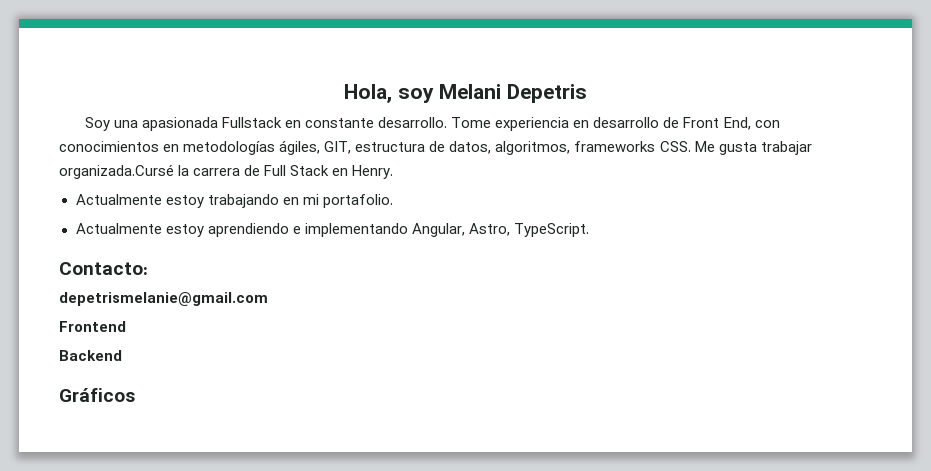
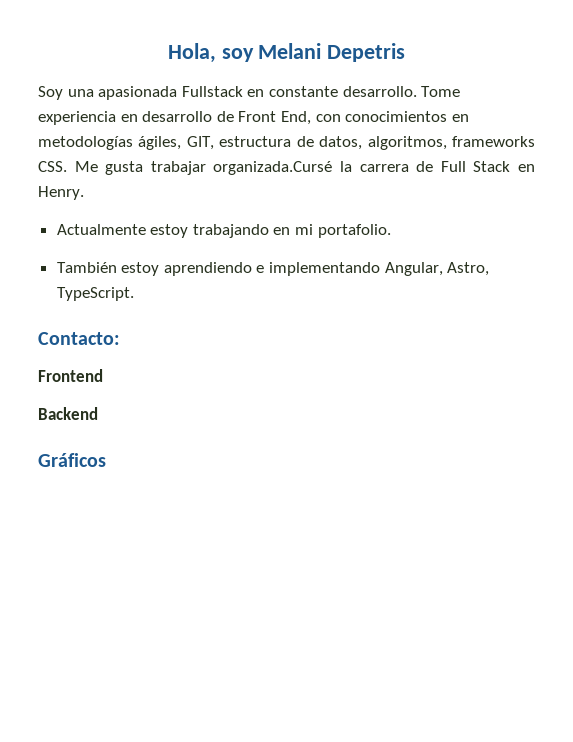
[75,223,162,234] Actualmente -> [56,262,117,273] También
[59,292,268,306] // depetrismelanie@gmail.com -> (120, 338) none

